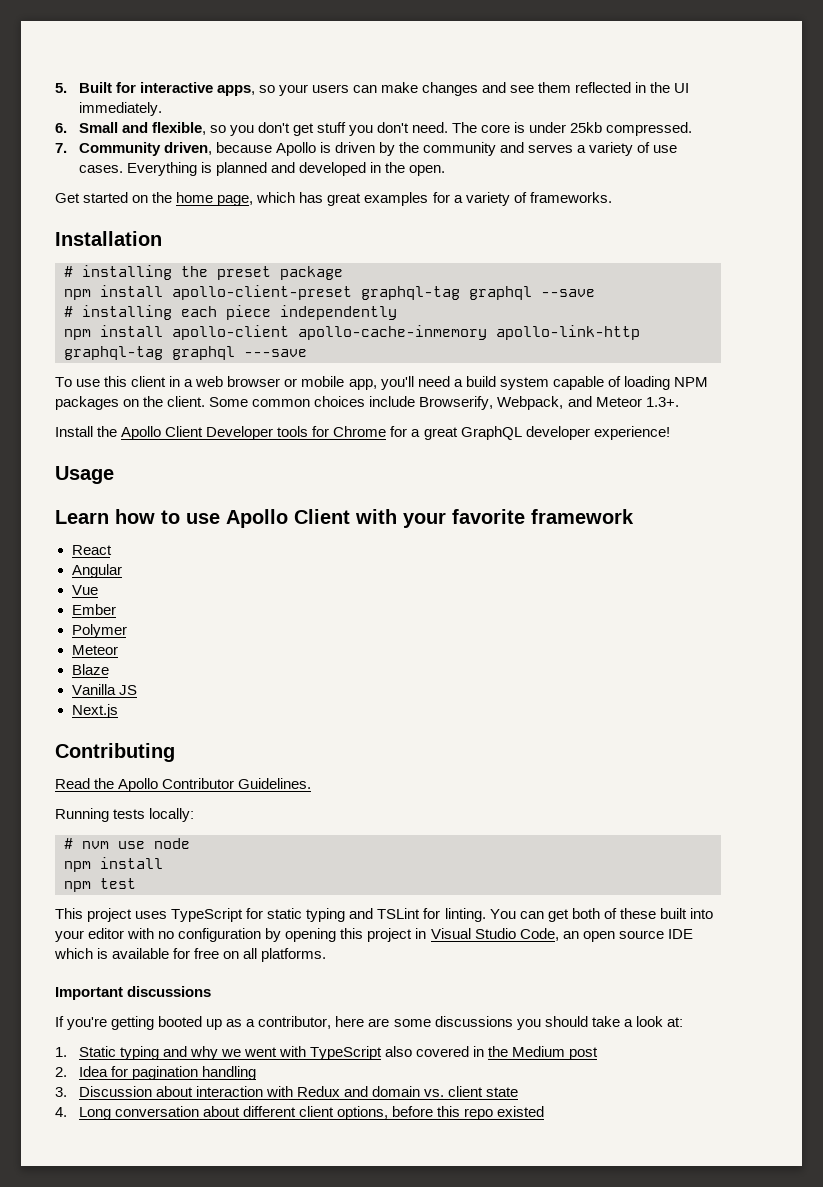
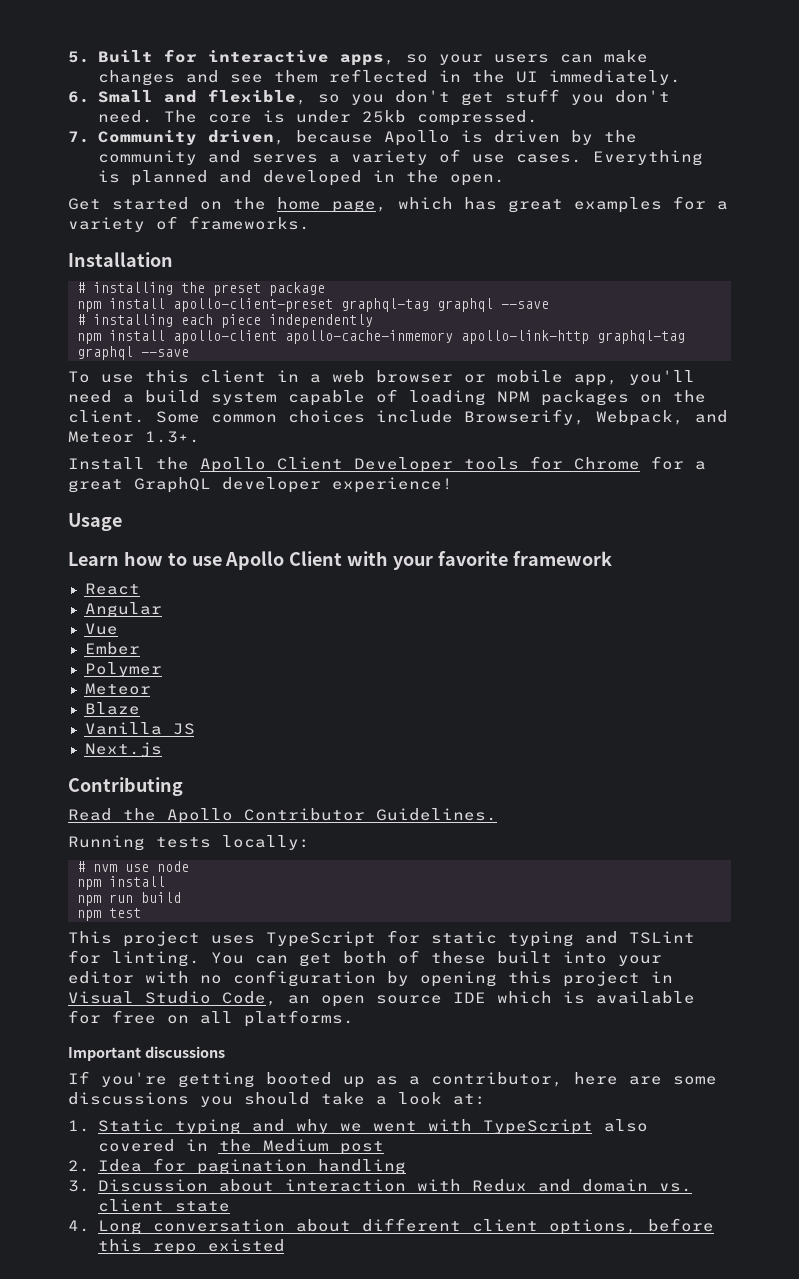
[244,349,307,357] ---save -> [141,349,189,357] --save
(163, 863) none -> [77,892,181,906] // npm run build

